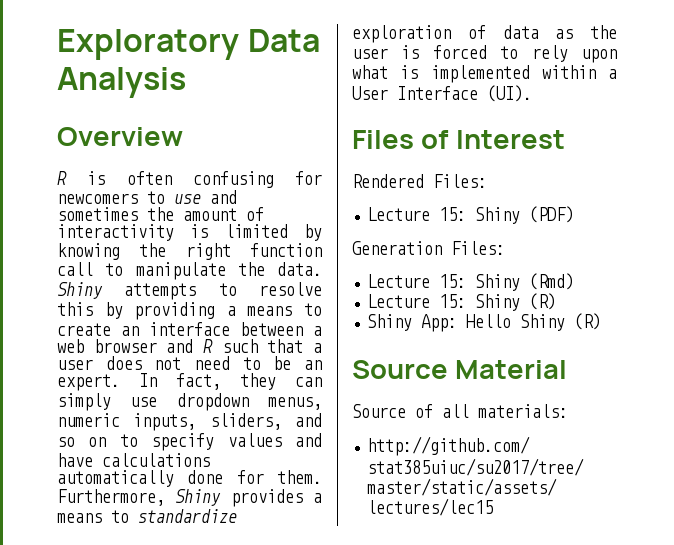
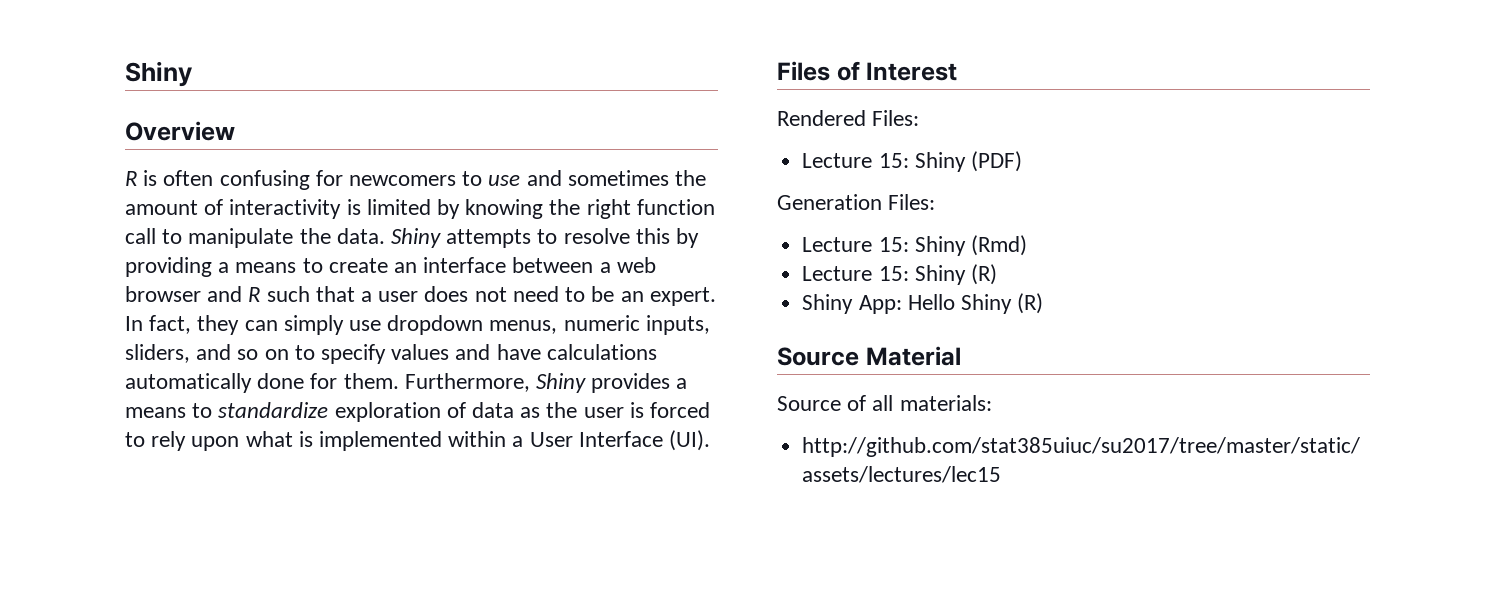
[57,29,320,60] [57,67,186,98] Exploratory Data Analysis -> [125,61,192,87] Shiny

